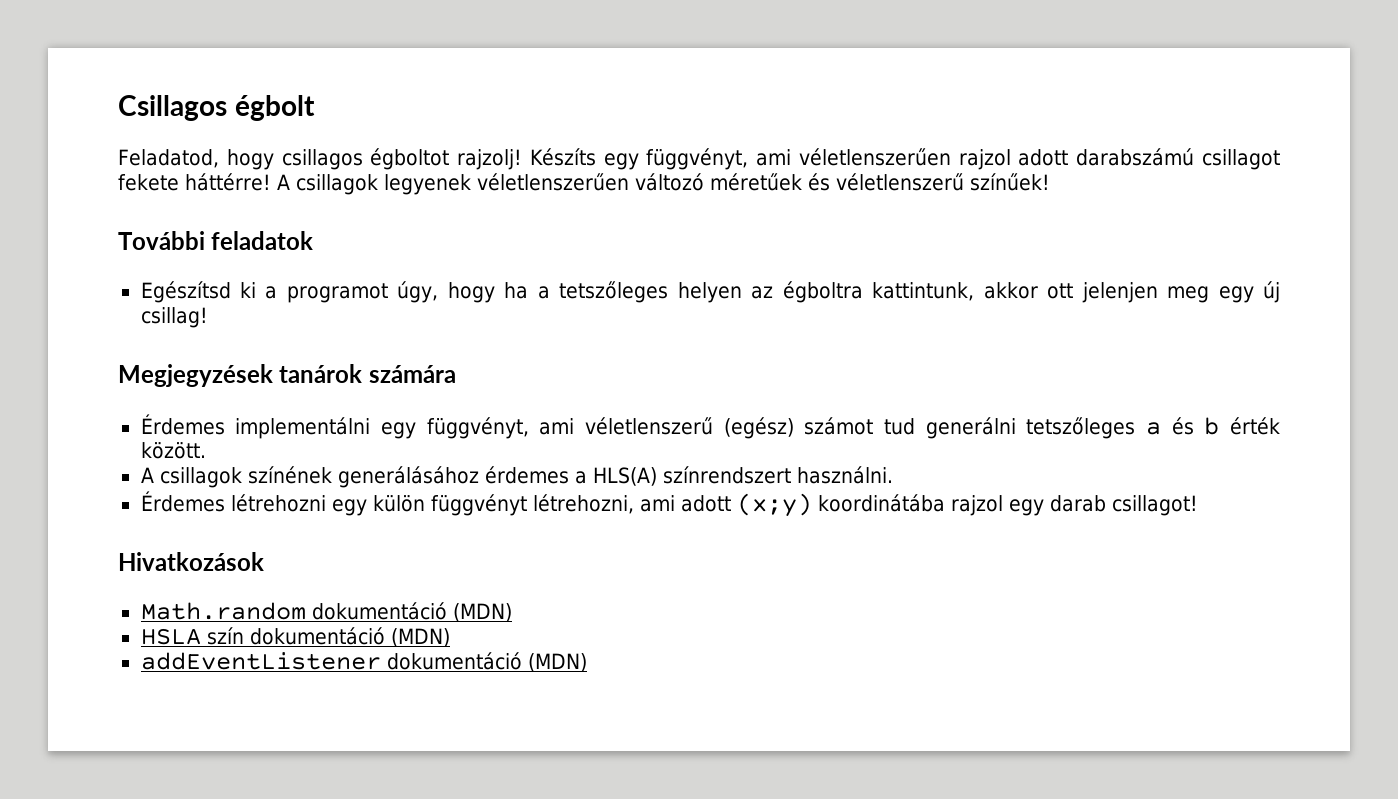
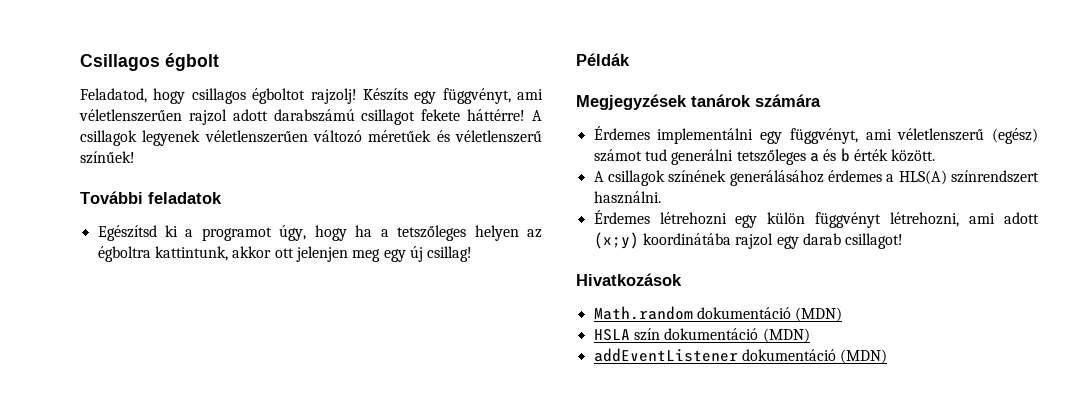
(208, 317) none -> [576,53,630,66] // Példák

